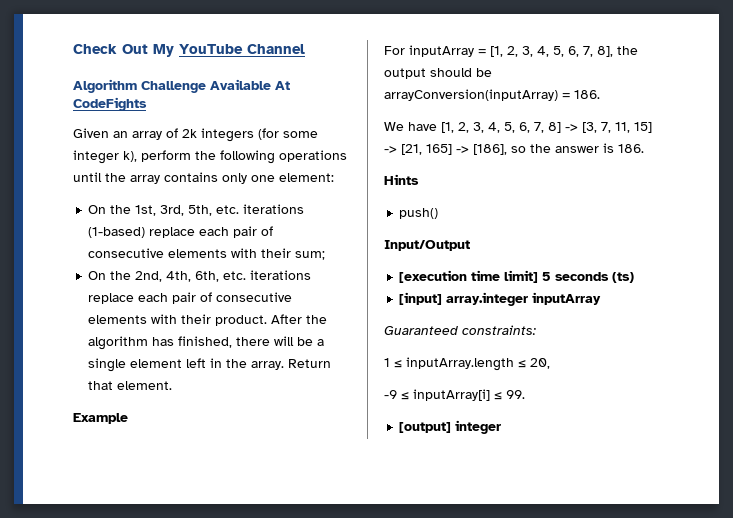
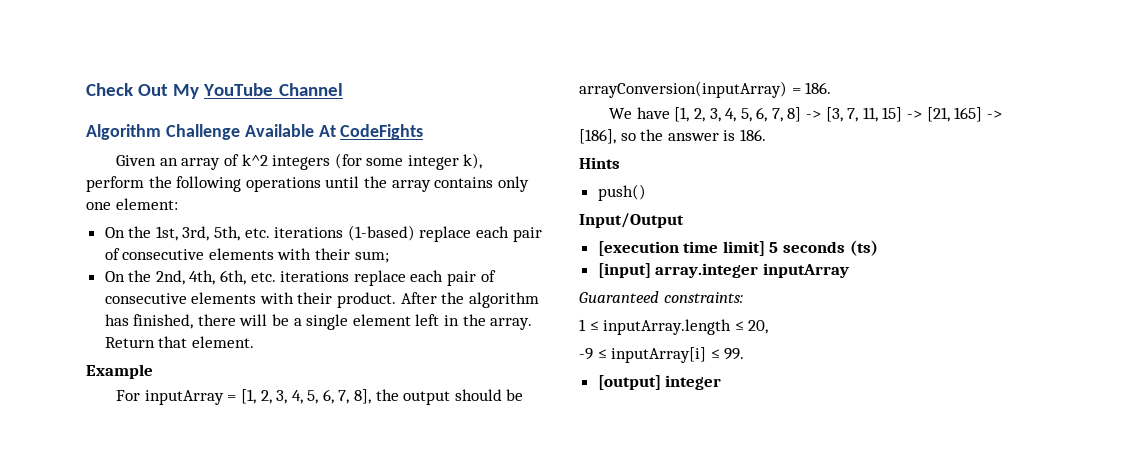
[182,129,197,138] 2k -> [241,154,268,166] k^2

